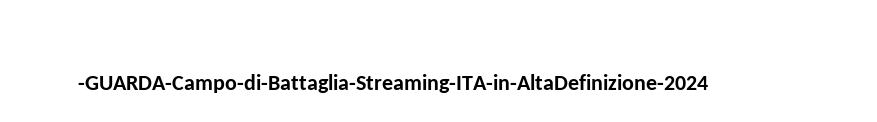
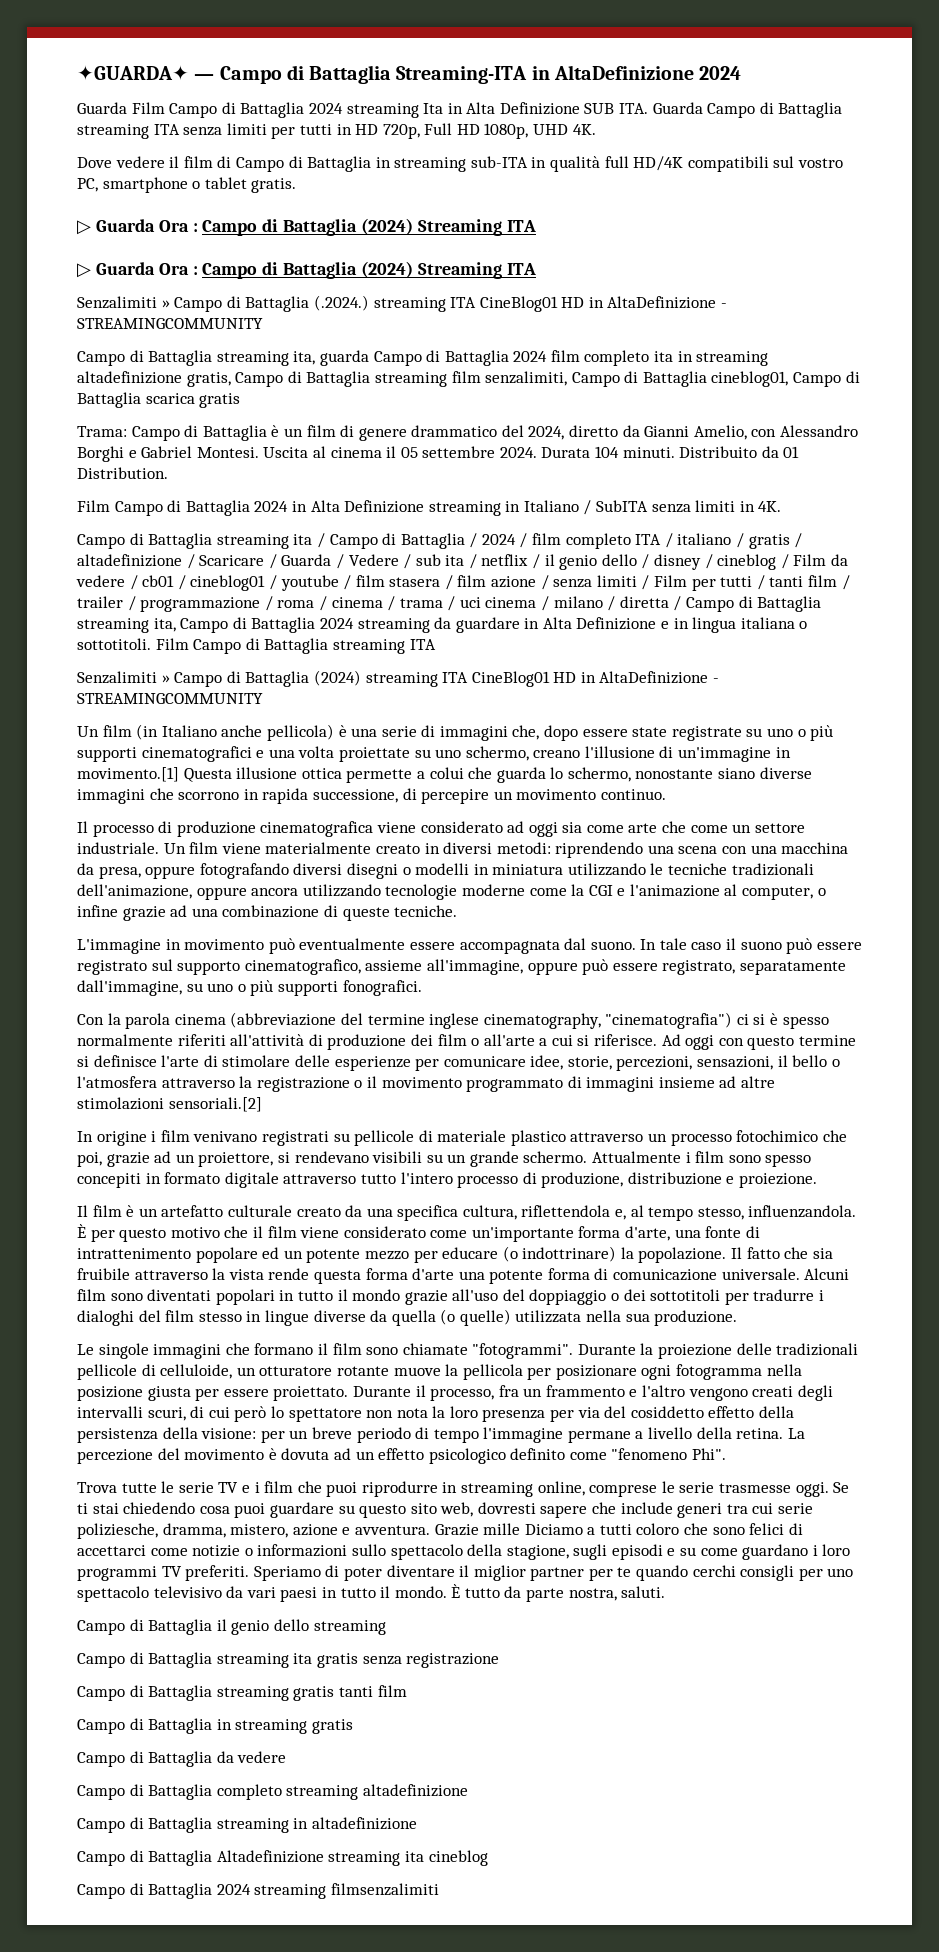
[78,74,708,93] -GUARDA-Campo-di-Battaglia-Streaming-ITA-in-AltaDefinizione-2024 -> [77,65,742,84] [77,102,843,118] [77,123,596,139] [77,156,844,172] [77,177,297,193] [77,218,536,236] [77,261,536,279] [77,295,728,312] [77,318,263,329] [77,350,769,366] [77,371,860,387] [77,392,241,408] [77,425,859,441] [77,446,800,462] [77,467,168,479] [77,500,782,516] [77,533,803,549] [77,554,848,570] [76,575,850,591] [77,596,822,612] [77,617,808,633] [77,638,436,654] [77,670,720,687] [77,693,263,704] [77,724,834,741] [77,746,791,762] [77,767,812,783] [77,788,666,804] [77,821,805,837] [77,842,849,858] [77,863,814,879] [77,884,826,900] [77,905,458,921] [77,938,862,954] [77,959,846,975] [77,980,422,996] [77,1012,829,1029] [77,1034,857,1050] [77,1055,840,1071] [77,1076,776,1092] [77,1097,262,1112] [77,1130,847,1146] [77,1151,812,1167] [77,1172,818,1188] [77,1205,857,1221] [77,1224,760,1242] [77,1246,833,1263] [77,1268,850,1284] [77,1289,825,1305] [77,1309,738,1326] [77,1343,859,1359] [77,1364,802,1380] [77,1385,833,1401] [77,1406,795,1422] [77,1427,805,1443] [77,1448,727,1464] [77,1481,850,1497] [77,1502,814,1518] [77,1523,803,1539] [77,1544,851,1560] [77,1565,854,1581] [77,1584,666,1602] [77,1619,386,1635] [77,1652,500,1668] [77,1685,407,1701] [77,1718,353,1734] [77,1751,287,1767] [77,1784,468,1800] [77,1817,417,1833] [77,1850,488,1866] [77,1883,439,1899] ✦GUARDA✦ — Campo di Battaglia Streaming-ITA in AltaDefinizione 2024 // Guarda Film Campo di Battaglia 2024 streaming Ita in Alta Definizione SUB ITA. Guarda Campo di Battaglia streaming ITA senza limiti per tutti in HD 720p, Full HD 1080p, UHD 4K. // Dove vedere il film di Campo di Battaglia in streaming sub-ITA in qualità full HD/4K compatibili sul vostro PC, smartphone o tablet gratis. // ▷ Guarda Ora : Campo di Battaglia (2024) Streaming ITA // ▷ Guarda Ora : Campo di Battaglia (2024) Streaming ITA // Senzalimiti » Campo di Battaglia (.2024.) streaming ITA CineBlog01 HD in AltaDefinizione - STREAMINGCOMMUNITY // Campo di Battaglia streaming ita, guarda Campo di Battaglia 2024 film completo ita in streaming altadefinizione gratis, Campo di Battaglia streaming film senzalimiti, Campo di Battaglia cineblog01, Campo di Battaglia scarica gratis // Trama: Campo di Battaglia è un film di genere drammatico del 2024, diretto da Gianni Amelio, con Alessandro Borghi e Gabriel Montesi. Uscita al cinema il 05 settembre 2024. Durata 104 minuti. Distribuito da 01 Distribution. // Film Campo di Battaglia 2024 in Alta Definizione streaming in Italiano / SubITA senza limiti in 4K. // Campo di Battaglia streaming ita / Campo di Battaglia / 2024 / film completo ITA / italiano / gratis / altadefinizione / Scaricare / Guarda / Vedere / sub ita / netflix / il genio dello / disney / cineblog / Film da vedere / cb01 / cineblog01 / youtube / film stasera / film azione / senza limiti / Film per tutti / tanti film / trailer / programmazione / roma / cinema / trama / uci cinema / milano / diretta / Campo di Battaglia streaming ita, Campo di Battaglia 2024 streaming da guardare in Alta Definizione e in lingua italiana o sottotitoli. Film Campo di Battaglia streaming ITA // Senzalimiti » Campo di Battaglia (2024) streaming ITA CineBlog01 HD in AltaDefinizione - STREAMINGCOMMUNITY // Un film (in Italiano anche pellicola) è una serie di immagini che, dopo essere state registrate su uno o più supporti cinematografici e una volta proiettate su uno schermo, creano l'illusione di un'immagine in movimento.[1] Questa illusione ottica permette a colui che guarda lo schermo, nonostante siano diverse immagini che scorrono in rapida successione, di percepire un movimento continuo. // Il processo di produzione cinematografica viene considerato ad oggi sia come arte che come un settore industriale. Un film viene materialmente creato in diversi metodi: riprendendo una scena con una macchina da presa, oppure fotografando diversi disegni o modelli in miniatura utilizzando le tecniche tradizionali dell'animazione, oppure ancora utilizzando tecnologie moderne come la CGI e l'animazione al computer, o infine grazie ad una combinazione di queste tecniche. // L'immagine in movimento può eventualmente essere accompagnata dal suono. In tale caso il suono può essere registrato sul supporto cinematografico, assieme all'immagine, oppure può essere registrato, separatamente dall'immagine, su uno o più supporti fonografici. // Con la parola cinema (abbreviazione del termine inglese cinematography, "cinematografia") ci si è spesso normalmente riferiti all'attività di produzione dei film o all'arte a cui si riferisce. Ad oggi con questo termine si definisce l'arte di stimolare delle esperienze per comunicare idee, storie, percezioni, sensazioni, il bello o l'atmosfera attraverso la registrazione o il movimento programmato di immagini insieme ad altre stimolazioni sensoriali.[2] // In origine i film venivano registrati su pellicole di materiale plastico attraverso un processo fotochimico che poi, grazie ad un proiettore, si rendevano visibili su un grande schermo. Attualmente i film sono spesso concepiti in formato digitale attraverso tutto l'intero processo di produzione, distribuzione e proiezione. // Il film è un artefatto culturale creato da una specifica cultura, riflettendola e, al tempo stesso, influenzandola. È per questo motivo che il film viene considerato come un'importante forma d'arte, una fonte di intrattenimento popolare ed un potente mezzo per educare (o indottrinare) la popolazione. Il fatto che sia fruibile attraverso la vista rende questa forma d'arte una potente forma di comunicazione universale. Alcuni film sono diventati popolari in tutto il mondo grazie all'uso del doppiaggio o dei sottotitoli per tradurre i dialoghi del film stesso in lingue diverse da quella (o quelle) utilizzata nella sua produzione. // Le singole immagini che formano il film sono chiamate "fotogrammi". Durante la proiezione delle tradizionali pellicole di celluloide, un otturatore rotante muove la pellicola per posizionare ogni fotogramma nella posizione giusta per essere proiettato. Durante il processo, fra un frammento e l'altro vengono creati degli intervalli scuri, di cui però lo spettatore non nota la loro presenza per via del cosiddetto effetto della persistenza della visione: per un breve periodo di tempo l'immagine permane a livello della retina. La percezione del movimento è dovuta ad un effetto psicologico definito come "fenomeno Phi". // Trova tutte le serie TV e i film che puoi riprodurre in streaming online, comprese le serie trasmesse oggi. Se ti stai chiedendo cosa puoi guardare su questo sito web, dovresti sapere che include generi tra cui serie poliziesche, dramma, mistero, azione e avventura. Grazie mille Diciamo a tutti coloro che sono felici di accettarci come notizie o informazioni sullo spettacolo della stagione, sugli episodi e su come guardano i loro programmi TV preferiti. Speriamo di poter diventare il miglior partner per te quando cerchi consigli per uno spettacolo televisivo da vari paesi in tutto il mondo. È tutto da parte nostra, saluti. // Campo di Battaglia il genio dello streaming // Campo di Battaglia streaming ita gratis senza registrazione // Campo di Battaglia streaming gratis tanti film // Campo di Battaglia in streaming gratis // Campo di Battaglia da vedere // Campo di Battaglia completo streaming altadefinizione // Campo di Battaglia streaming in altadefinizione // Campo di Battaglia Altadefinizione streaming ita cineblog // Campo di Battaglia 2024 streaming filmsenzalimiti

